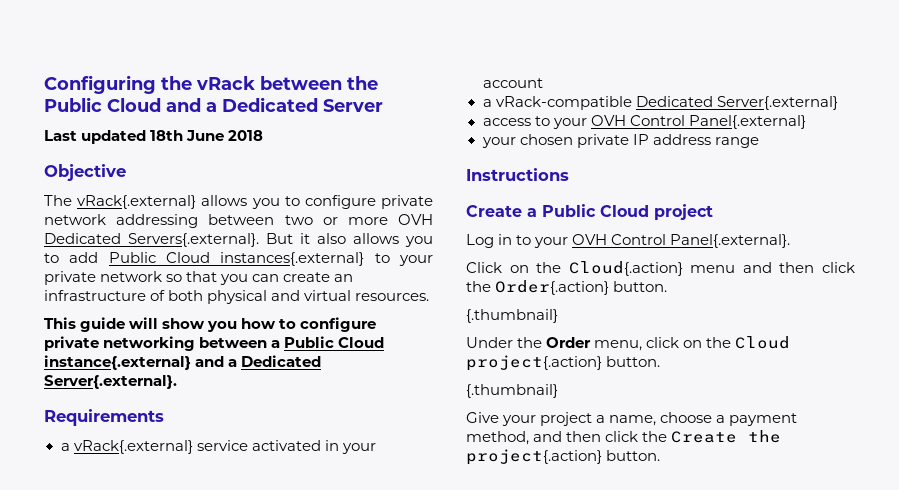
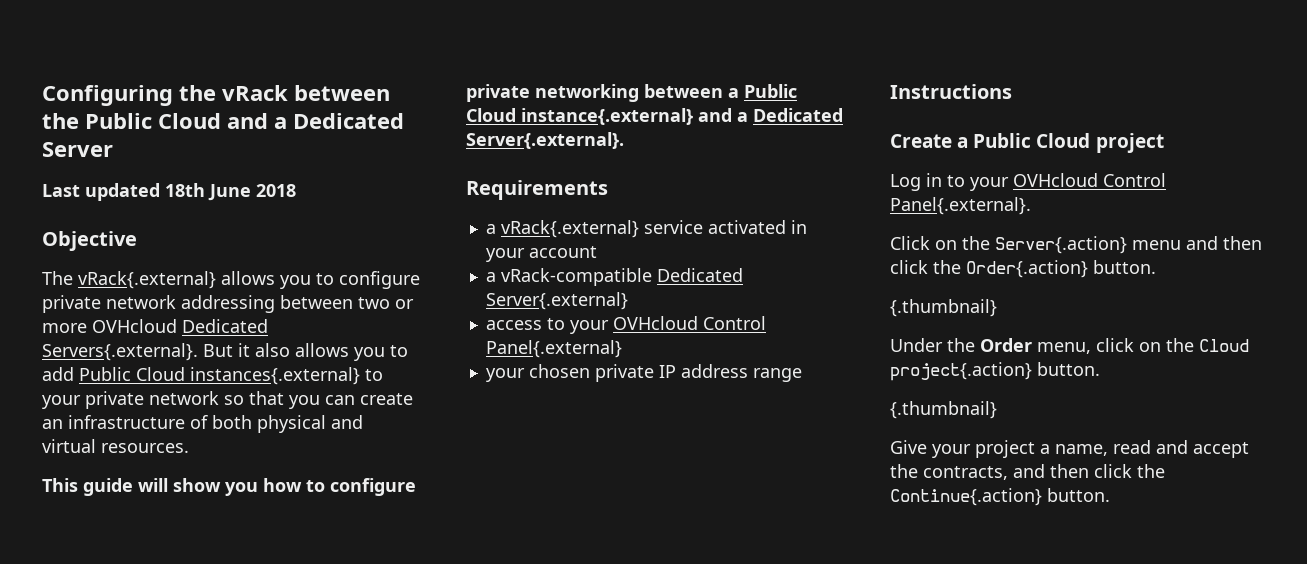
[398,214,434,225] OVH -> [92,319,177,333] OVHcloud
[590,115,626,126] OVH -> [612,316,698,330] OVHcloud
[572,234,608,245] OVH -> [1013,173,1098,187] OVHcloud
[568,261,683,276] Cloud{.action} -> [995,236,1127,254] Server{.action}
[660,412,798,426] [466,430,782,445] [466,449,602,465] choose a payment method, and then click the Create the project{.action} -> [1113,440,1249,458] [890,464,1165,480] [890,488,1042,506] read and accept the contracts, and then click the Continue{.action}

